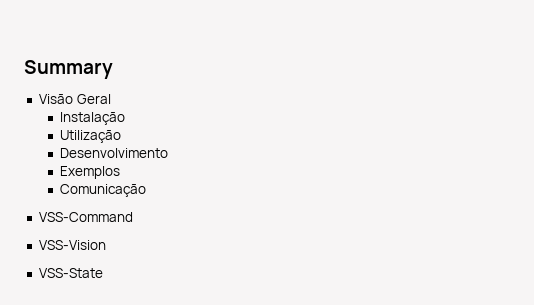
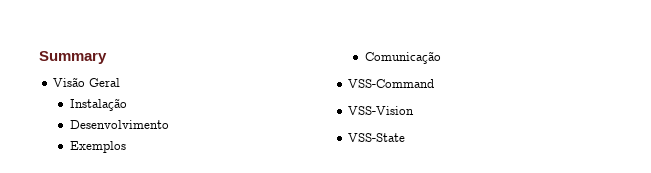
[60,130,122,143] // Utilização -> (128, 104) none

